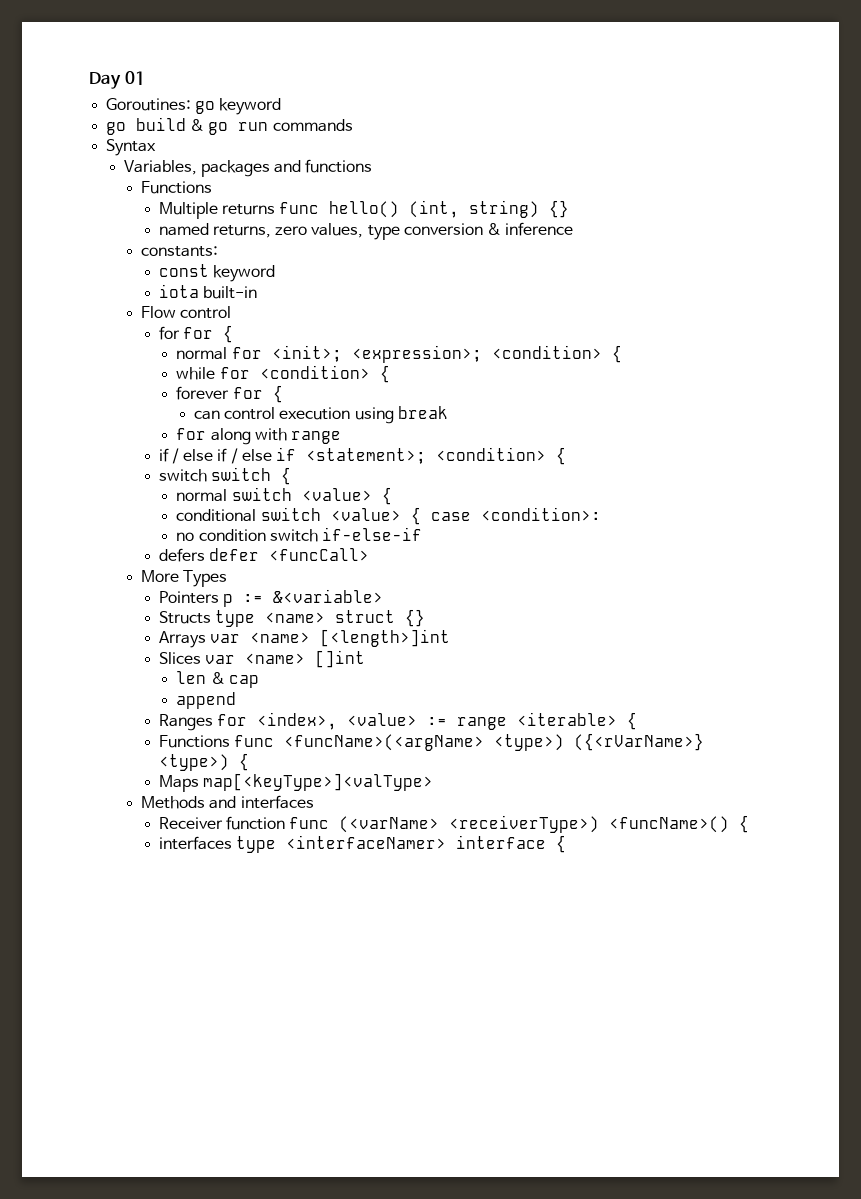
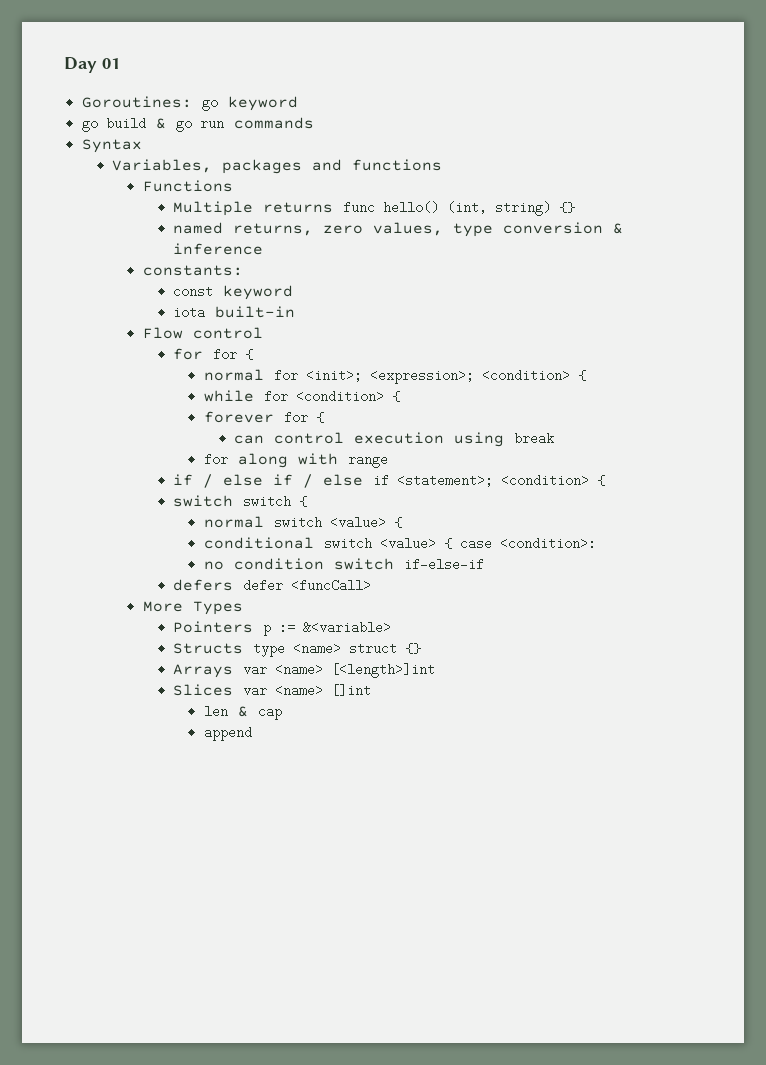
[158,712,638,731] [158,733,705,751] [158,753,249,771] [158,773,434,792] [141,795,314,809] [158,815,750,833] [158,835,567,853] // Ranges for <index>, <value> := range <iterable> { // Functions func <funcName>(<argName> <type>) ({<rVarName>} <type>) { // Maps map[<keyType>]<valType> // Methods and interfaces // Receiver function func (<varName> <receiverType>) <funcName>() { // interfaces type <interfaceNamer> interface { -> (252, 733) none

